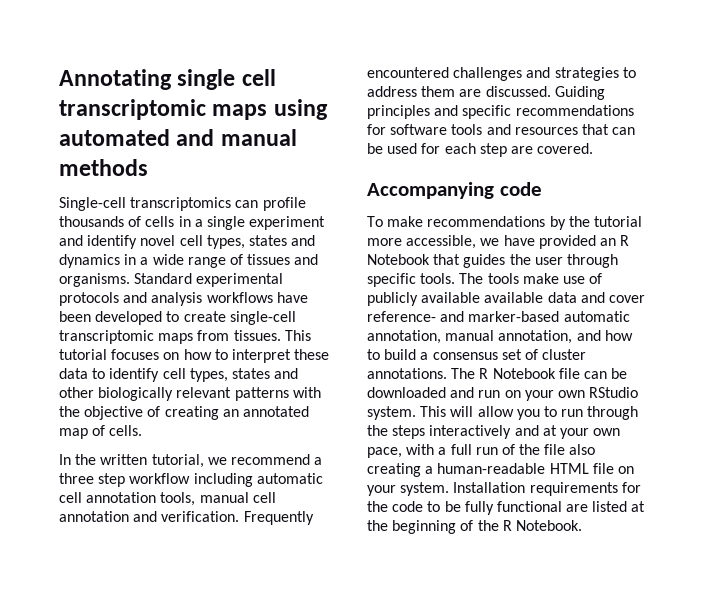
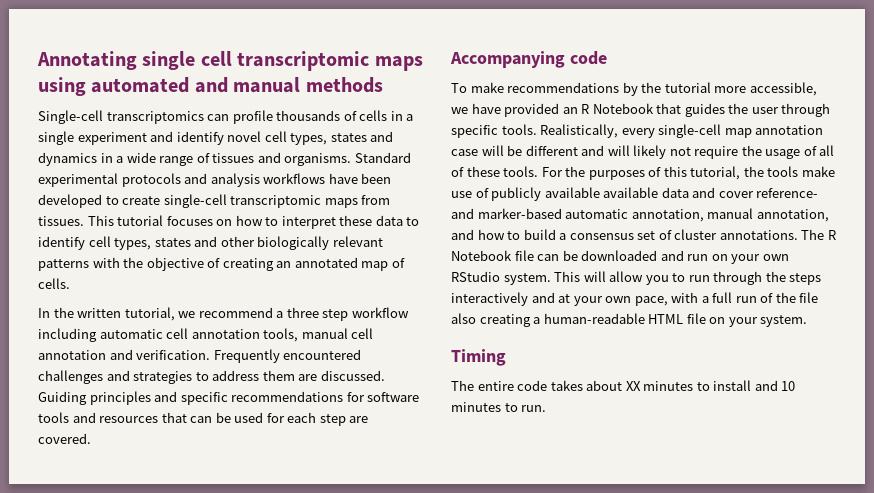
[459,273,484,284] The -> [540,124,824,138] [451,145,835,159] [451,166,764,180] Realistically, every single-cell map annotation case will be different and will likely not require the usage of all of these tools. For the purposes of this tutorial, the
[453,482,641,496] [367,501,646,515] [367,520,582,534] Installation requirements for the code to be fully functional are listed at the beginning of the R Notebook. -> [451,349,506,366] [451,380,796,391] [451,402,547,412] // Timing // The entire code takes about XX minutes to install and 10 minutes to run.

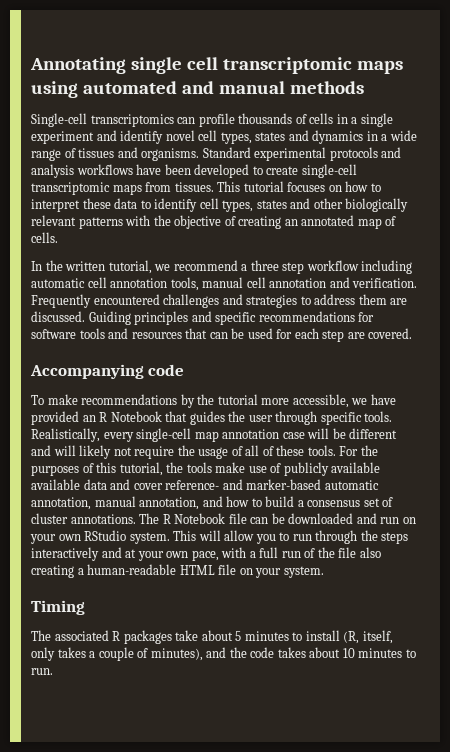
[477,380,778,391] entire code takes about XX minutes to install and -> [54,630,393,644] [31,647,341,661] associated R packages take about 5 minutes to install (R, itself, only takes a couple of minutes), and the code takes about

